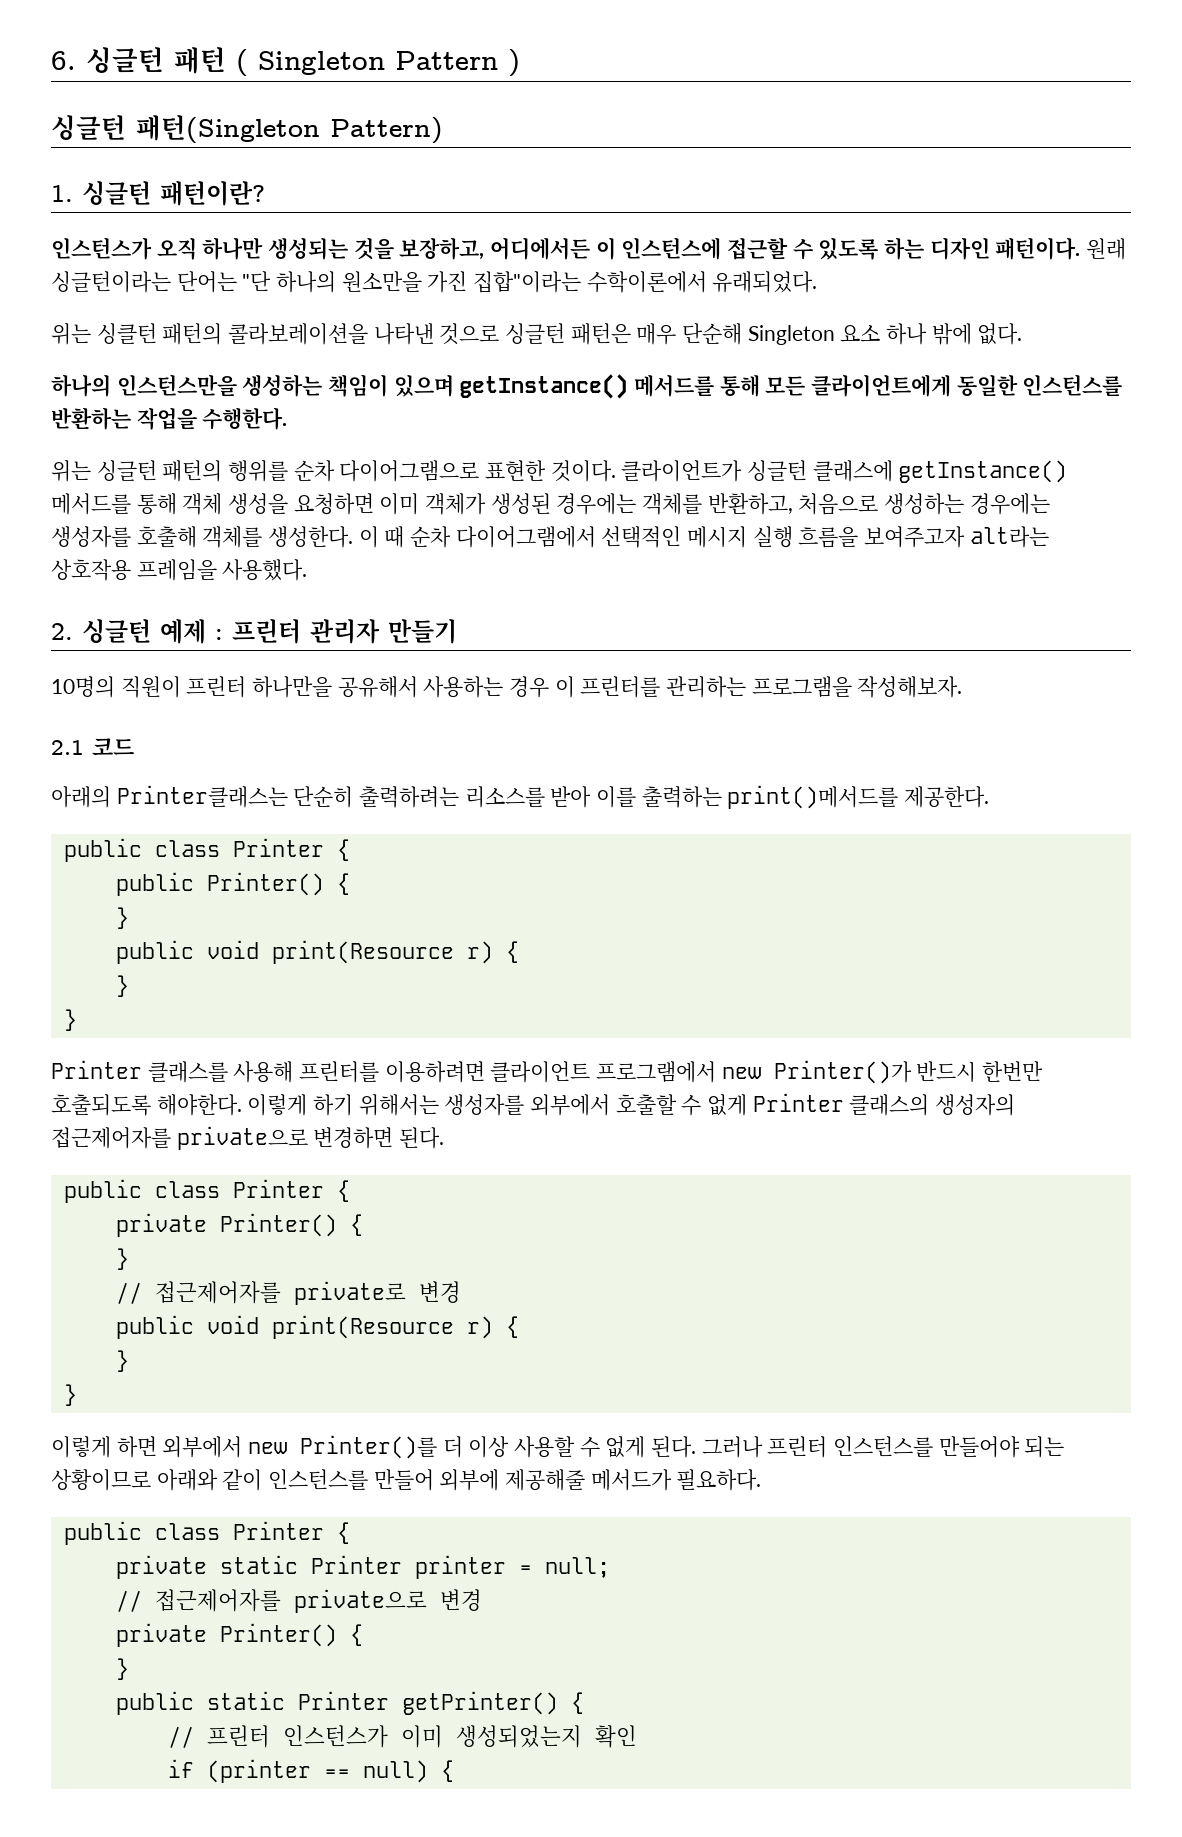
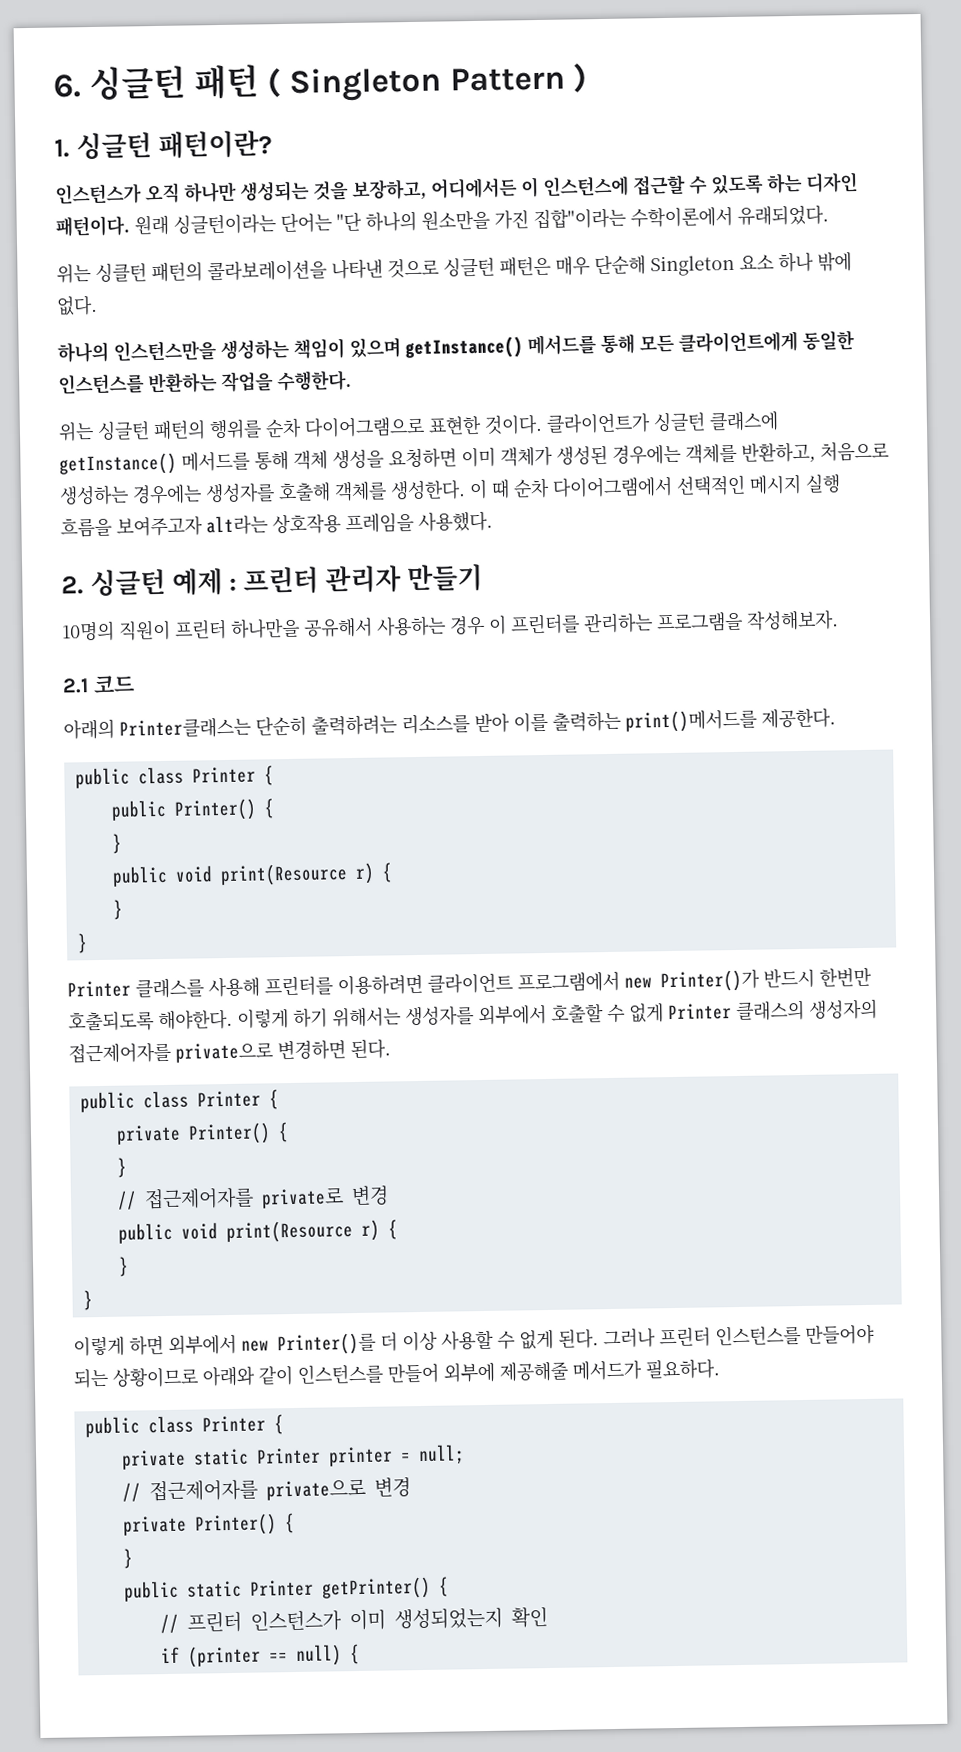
[51,115,443,144] // 싱글턴 패턴(Singleton Pattern) -> (588, 78) none

